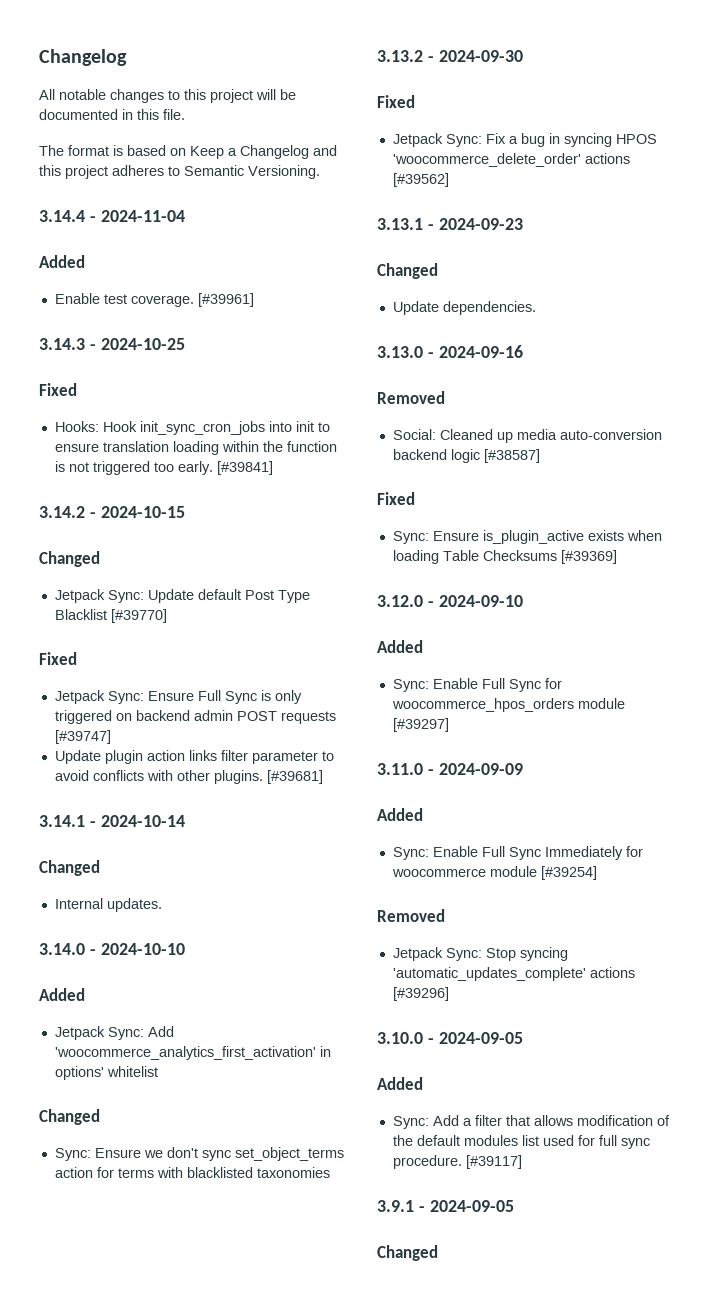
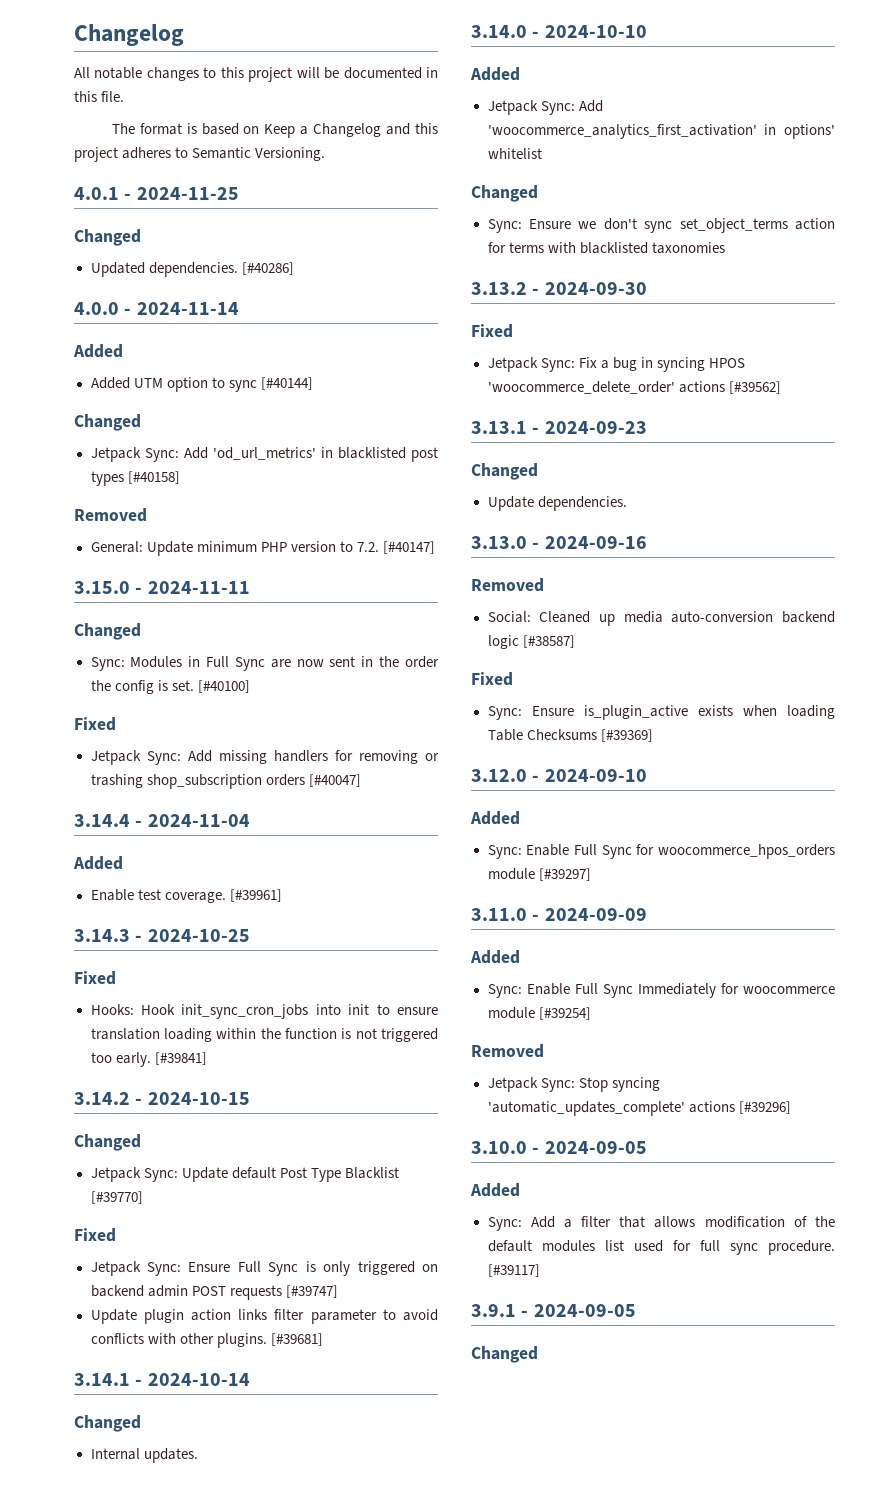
(320, 172) none -> [74,187,239,200] [74,229,141,246] [90,262,294,277] [74,302,239,315] [73,344,123,358] [90,377,313,392] [74,414,141,431] [90,447,438,462] [90,471,180,486] [74,508,147,522] [90,541,435,556] [74,581,250,594] [74,623,141,640] [90,656,439,671] [90,680,250,694] [74,717,116,731] [90,750,439,765] [90,774,361,789] // 4.0.1 - 2024-11-25 // Changed // Updated dependencies. [#40286] // 4.0.0 - 2024-11-14 // Added // Added UTM option to sync [#40144] // Changed // Jetpack Sync: Add 'od_url_metrics' in blacklisted post types [#40158] // Removed // General: Update minimum PHP version to 7.2. [#40147] // 3.15.0 - 2024-11-11 // Changed // Sync: Modules in Full Sync are now sent in the order the config is set. [#40100] // Fixed // Jetpack Sync: Add missing handlers for removing or trashing shop_subscription orders [#40047]

